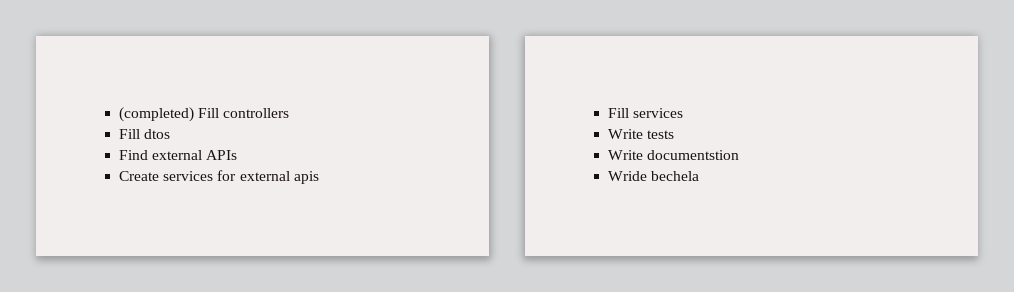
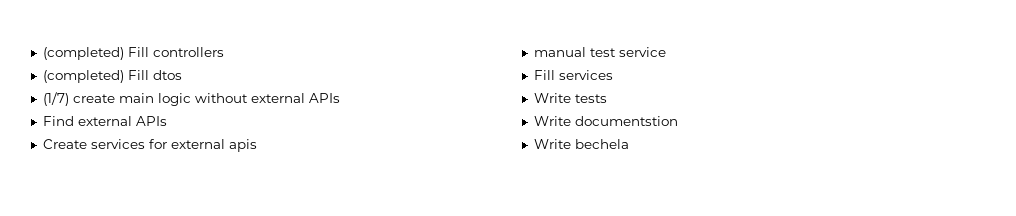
(290, 113) none -> [42,70,124,83] (completed)
(171, 134) none -> [42,92,340,106] // (1/7) create main logic without external APIs
(319, 177) none -> [533,47,666,57] // manual test service
[608,171,648,181] Wride -> [533,139,571,149] Write

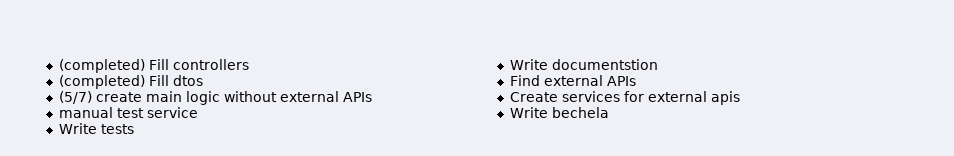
[42,92,69,106] (1/7) -> [58,91,92,104] (5/7)
(340, 98) none -> [58,107,198,118] [58,123,134,134] [509,59,658,70] // manual test service // Write tests // Write documentstion
[533,47,666,57] [533,70,613,80] [533,93,607,103] [533,116,678,126] // manual test service // Fill services // Write tests // Write documentstion -> (740, 98) none

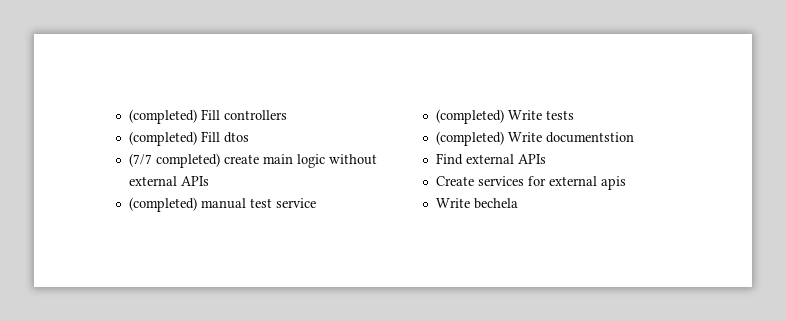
[58,91,92,104] (5/7) -> [128,153,220,168] (7/7 completed)
(372, 97) none -> [128,197,197,212] (completed)
(198, 112) none -> [435,109,504,124] (completed)
(134, 129) none -> [435,131,504,146] (completed)

